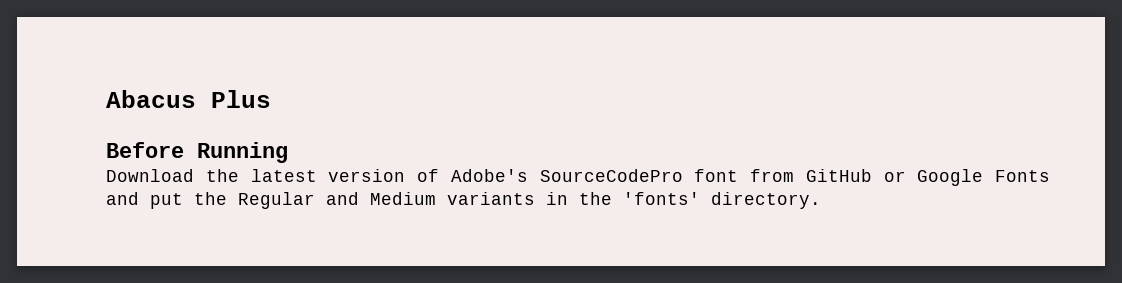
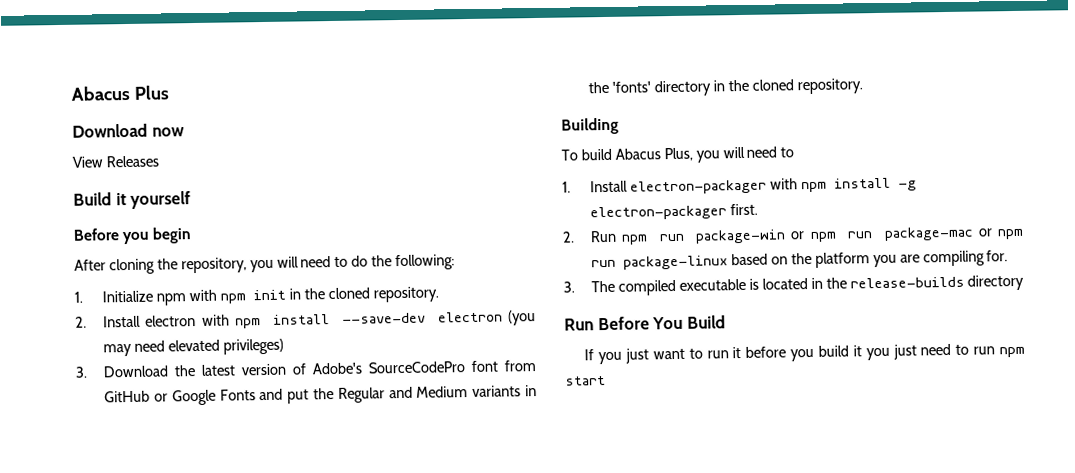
[106,142,288,163] Before Running // -> [72,123,185,138] [72,155,159,168] [73,191,192,209] [73,227,193,245] [74,254,456,275] [74,286,439,306] [75,310,536,329] [103,338,284,357] [75,366,88,378] Download now // View Releases // Build it yourself // Before you begin // After cloning the repository, you will need to do the following: // 1. Initialize npm with npm init in the cloned repository. // 2. Install electron with npm install --save-dev electron (you may need elevated privileges) // 3.
[711,192,821,209] directory. -> [653,78,863,97] [561,117,619,135] [561,146,795,163] [562,177,917,195] [590,203,759,221] [562,226,1025,245] [591,250,1009,270] [563,274,1025,296] [564,315,726,331] [584,343,1026,365] [565,376,606,386] directory in the cloned repository. // Building // To build Abacus Plus, you will need to // 1. Install electron-packager with npm install -g electron-packager first. // 2. Run npm run package-win or npm run package-mac or npm run package-linux based on the platform you are compiling for. // 3. The compiled executable is located in the release-builds directory // Run Before You Build // If you just want to run it before you build it you just need to run npm start

